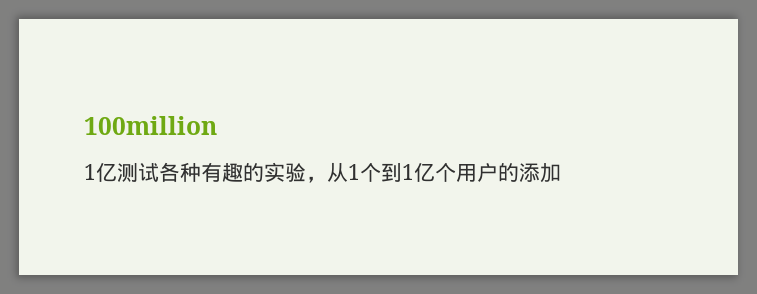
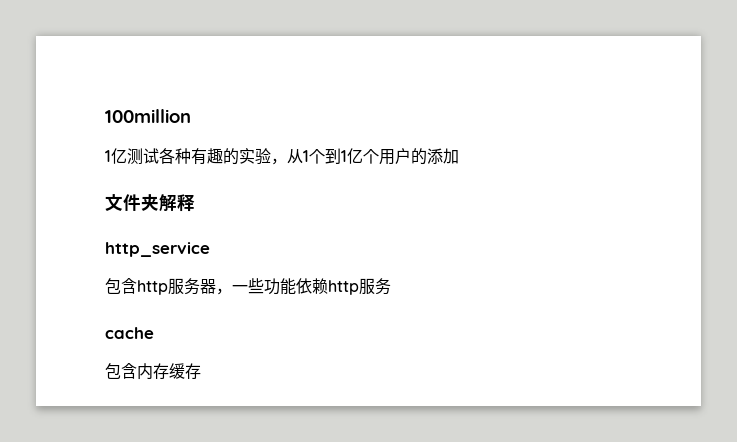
(561, 173) none -> [105,194,195,212] [105,242,210,257] [105,278,391,295] [105,327,154,339] [105,363,201,380] // 文件夹解释 // http_service // 包含http服务器，一些功能依赖http服务 // cache // 包含内存缓存

